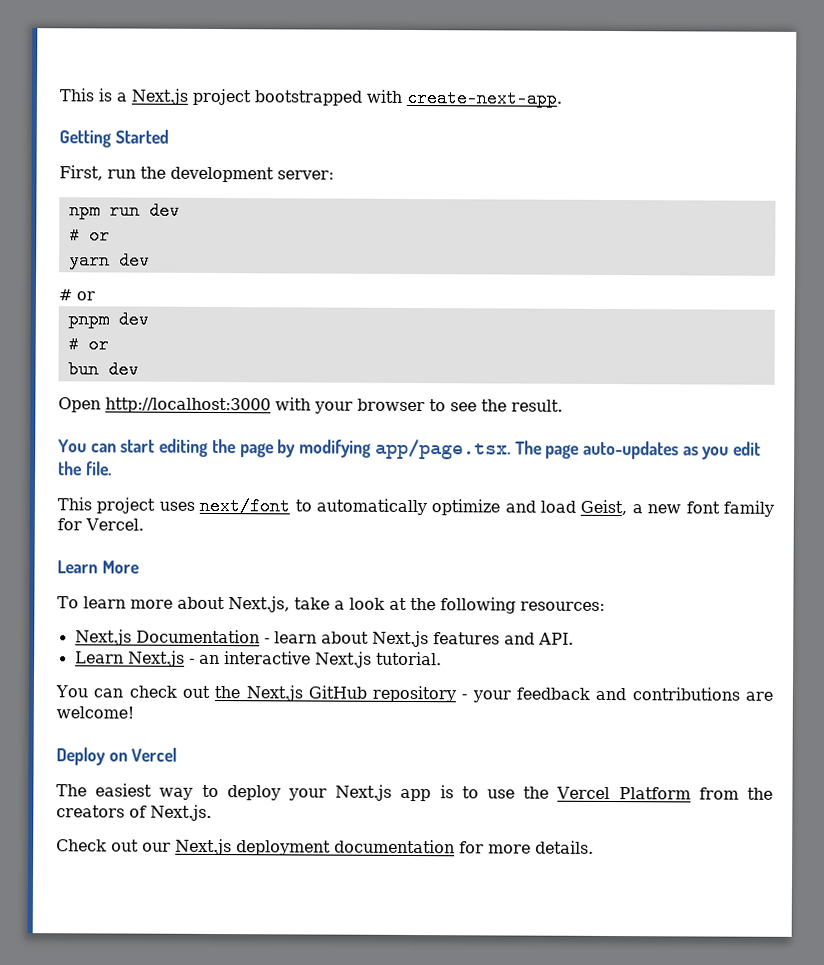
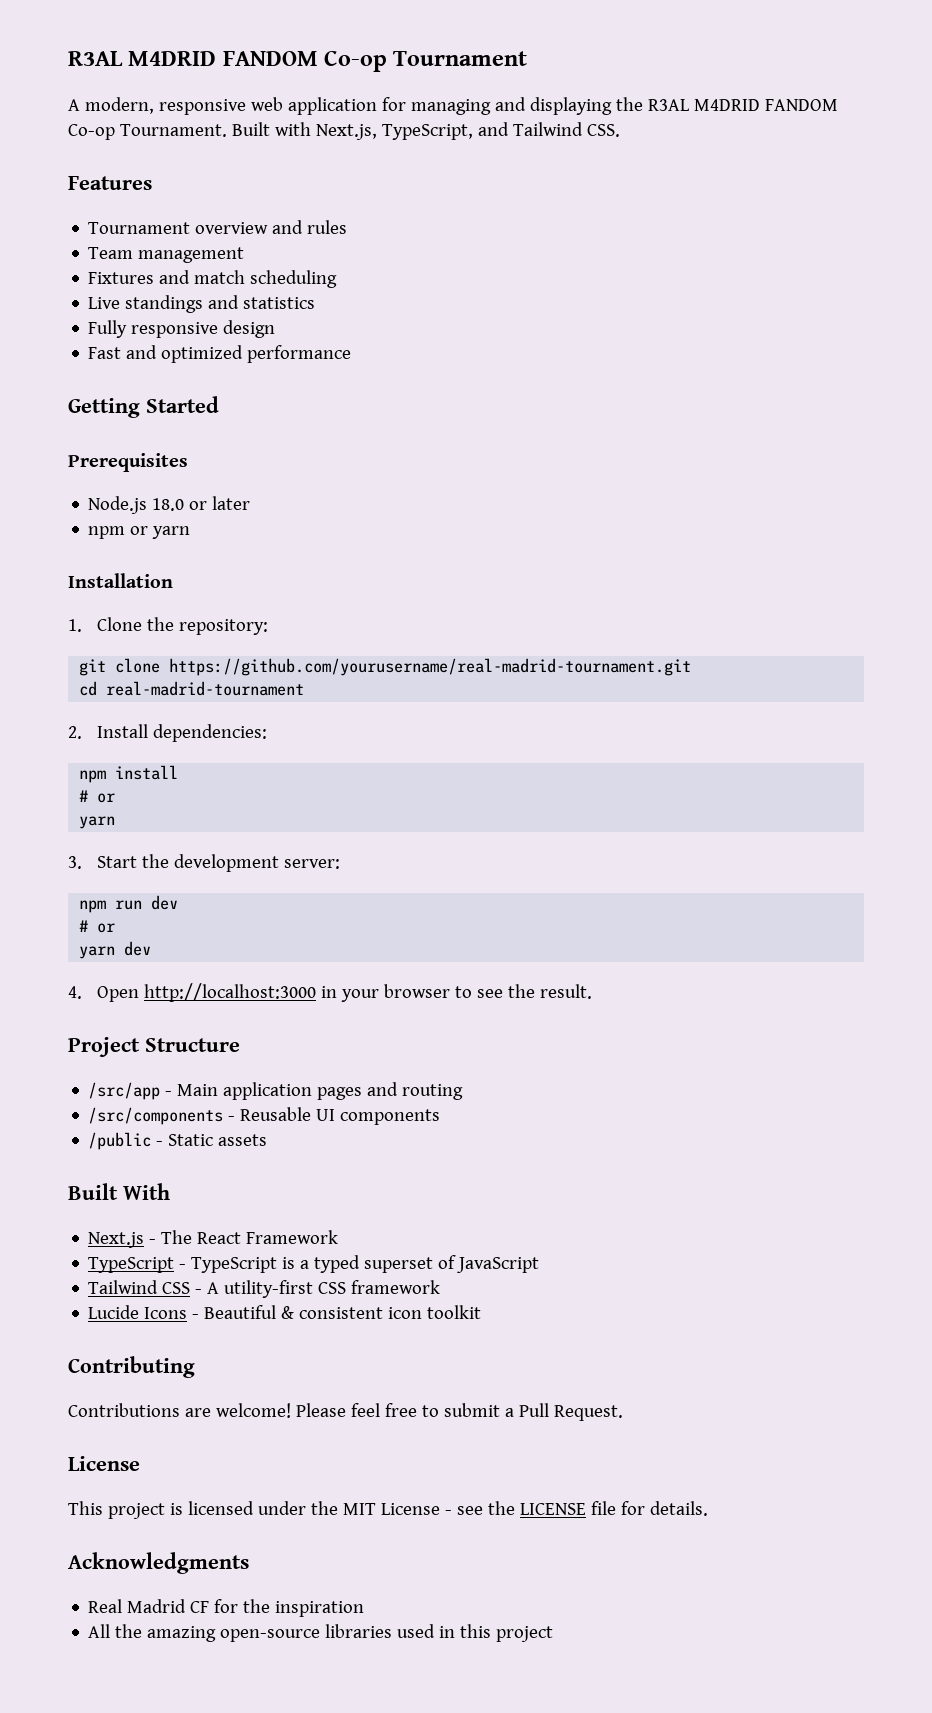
[59,88,562,108] [59,129,169,148] [59,165,136,181] This is a Next.js project bootstrapped with create-next-app. // Getting Started // First, run -> [68,51,528,72] [68,97,838,115] [68,122,620,140] [68,176,152,190] [88,220,348,234] [88,247,245,263] [88,270,338,288] [88,295,316,313] [88,320,276,338] [88,345,352,363] [68,396,219,418] [68,453,188,472] [88,496,251,514] [88,526,191,539] [68,573,173,588] [68,617,269,635] [79,658,692,676] [79,681,305,696] [68,724,268,742] [79,765,179,783] [79,790,116,803] [79,816,116,829] [68,856,138,869] R3AL M4DRID FANDOM Co-op Tournament // A modern, responsive web application for managing and displaying the R3AL M4DRID FANDOM Co-op Tournament. Built with Next.js, TypeScript, and Tailwind CSS. // Features // Tournament overview and rules // Team management // Fixtures and match scheduling // Live standings and statistics // Fully responsive design // Fast and optimized performance // Getting Started // Prerequisites // Node.js 18.0 or later // npm or yarn // Installation // 1. Clone the repository: // git clone https://github.com/yourusername/real-madrid-tournament.git // cd real-madrid-tournament // 2. Install dependencies: // npm install // # or // yarn // 3. Start
[58,289,95,301] [67,310,149,329] [67,335,109,354] [67,360,139,379] # or // pnpm dev // # or // bun dev // -> [68,986,82,999] 4.
[275,397,311,411] with -> [321,986,338,998] in
[58,438,762,460] [58,461,112,476] [57,496,774,517] [57,518,144,531] [57,560,139,574] [57,596,605,614] [74,629,574,648] [74,650,442,668] [55,685,774,703] [56,706,134,719] [56,747,178,766] [56,783,773,802] [56,804,212,821] [56,838,594,856] You can start editing the page by modifying app/page.tsx. The page auto-updates as you edit the file. // This project uses next/font to automatically optimize and load Geist, a new font family for Vercel. // Learn More // To learn more about Next.js, take a look at the following resources: // Next.js Documentation - learn about Next.js features and API. // Learn Next.js - an interactive Next.js tutorial. // You can check out the Next.js GitHub repository - your feedback and contributions are welcome! // Deploy on Vercel // The easiest way to deploy your Next.js app is to use the Vercel Platform from the creators of Next.js. // Check out our Next.js deployment documentation for more details. -> [68,1037,240,1057] [88,1082,464,1100] [88,1107,441,1125] [88,1132,268,1150] [68,1183,170,1200] [88,1230,339,1248] [88,1255,540,1273] [88,1280,441,1298] [88,1305,482,1319] [68,1356,195,1378] [68,1403,623,1421] [68,1456,140,1471] [68,1501,708,1519] [68,1552,249,1574] [88,1599,365,1617] [88,1624,554,1642] Project Structure // /src/app - Main application pages and routing // /src/components - Reusable UI components // /public - Static assets // Built With // Next.js - The React Framework // TypeScript - TypeScript is a typed superset of JavaScript // Tailwind CSS - A utility-first CSS framework // Lucide Icons - Beautiful & consistent icon toolkit // Contributing // Contributions are welcome! Please feel free to submit a Pull Request. // License // This project is licensed under the MIT License - see the LICENSE file for details. // Acknowledgments // Real Madrid CF for the inspiration // All the amazing open-source libraries used in this project

